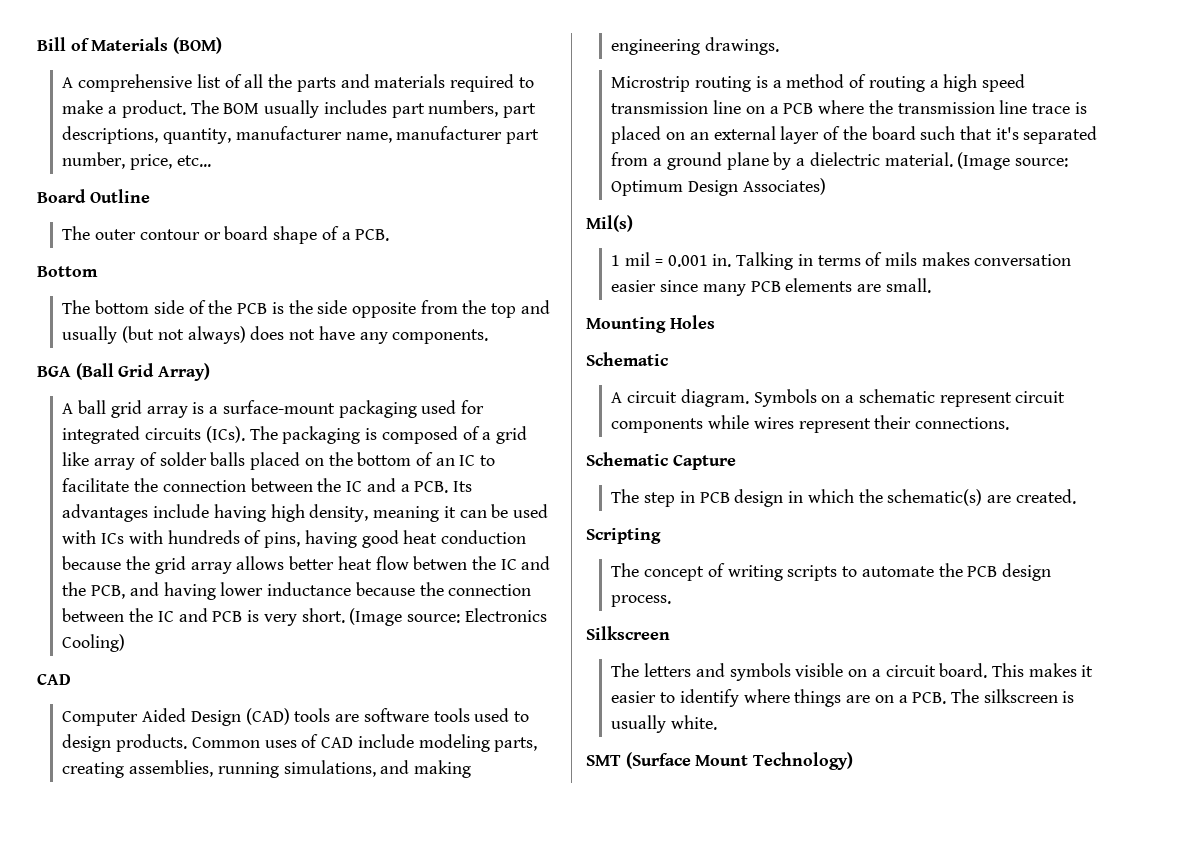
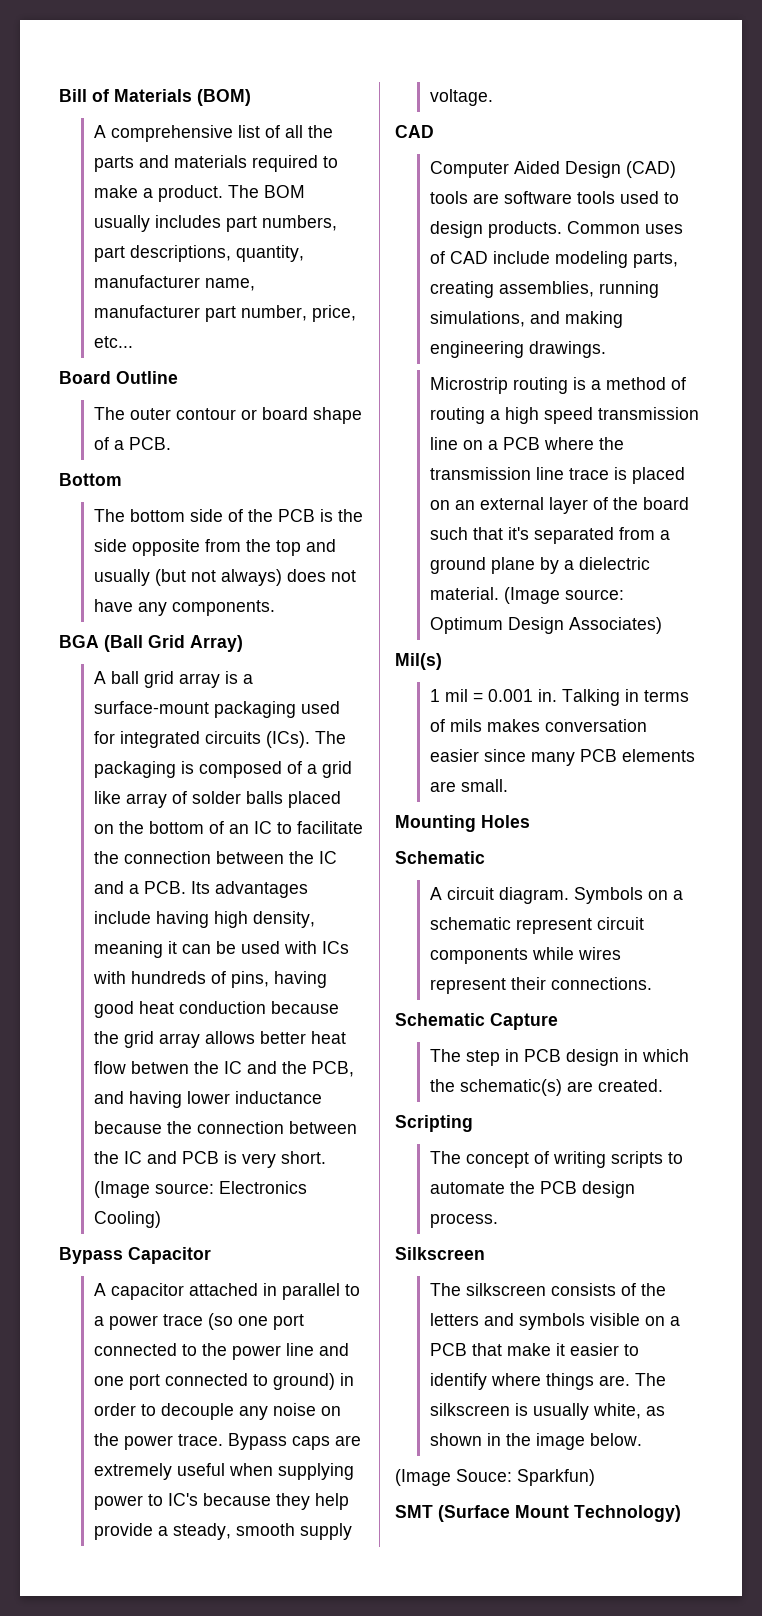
(126, 643) none -> [59,1247,211,1264] [93,1283,360,1300] [93,1313,304,1330] [93,1343,349,1360] [93,1373,354,1390] [93,1403,341,1420] [93,1433,361,1450] [93,1463,354,1480] [93,1493,349,1510] [93,1523,352,1540] [429,89,493,106] // Bypass Capacitor // A capacitor attached in parallel to a power trace (so one port connected to the power line and one port connected to ground) in order to decouple any noise on the power trace. Bypass caps are extremely useful when supplying power to IC's because they help provide a steady, smooth supply voltage.
(640, 670) none -> [465,1283,666,1296] silkscreen consists of the
[885,663,1077,678] circuit board. This makes -> [429,1343,551,1356] PCB that make
[846,689,1075,704] [611,715,718,733] are on a PCB. The silkscreen is usually white. -> [598,1373,666,1386] [429,1403,665,1420] [429,1433,642,1450] [395,1469,595,1486] are. The silkscreen is usually white, as shown in the image below. // (Image Souce: Sparkfun)

